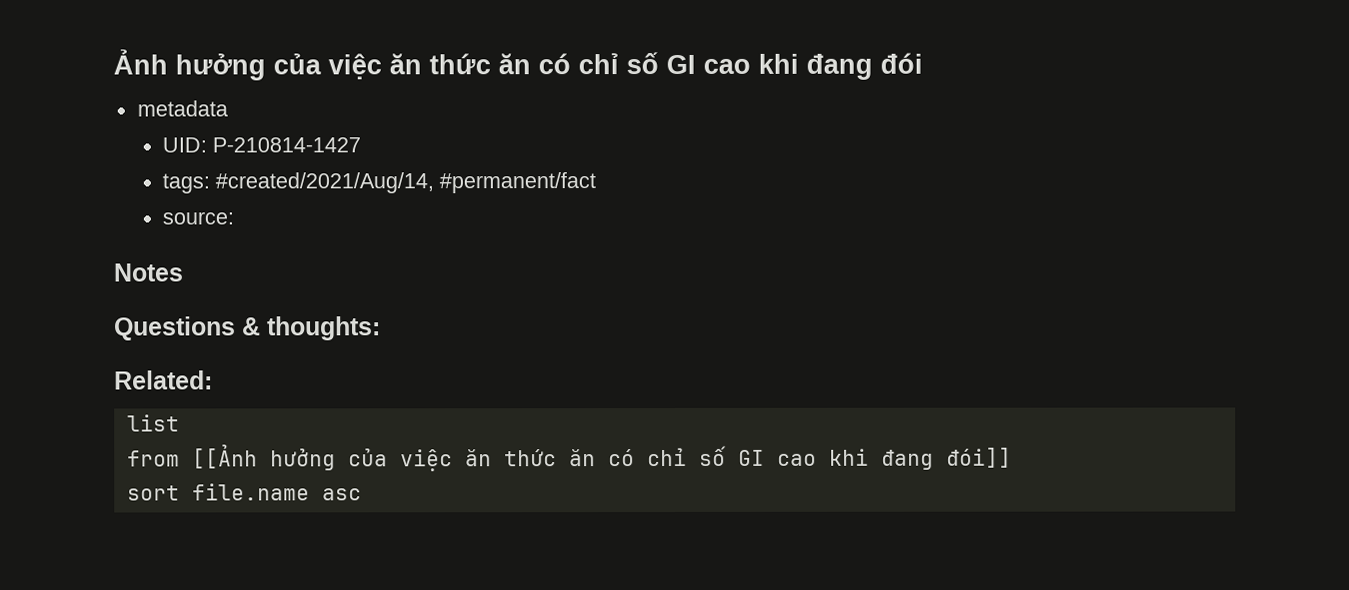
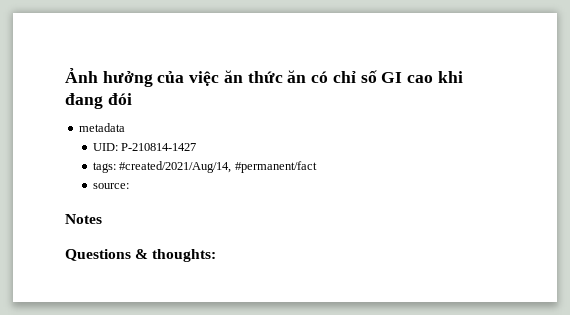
[114,370,213,390] [126,414,180,432] [126,444,1012,472] [126,483,362,501] // Related: // list // from [[Ảnh hưởng của việc ăn thức ăn có chỉ số GI cao khi đang đói]] // sort file.name asc -> (217, 255) none

